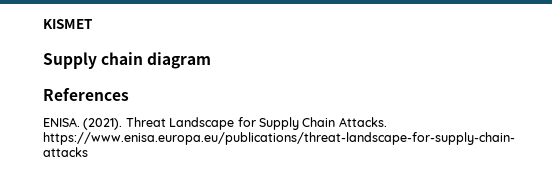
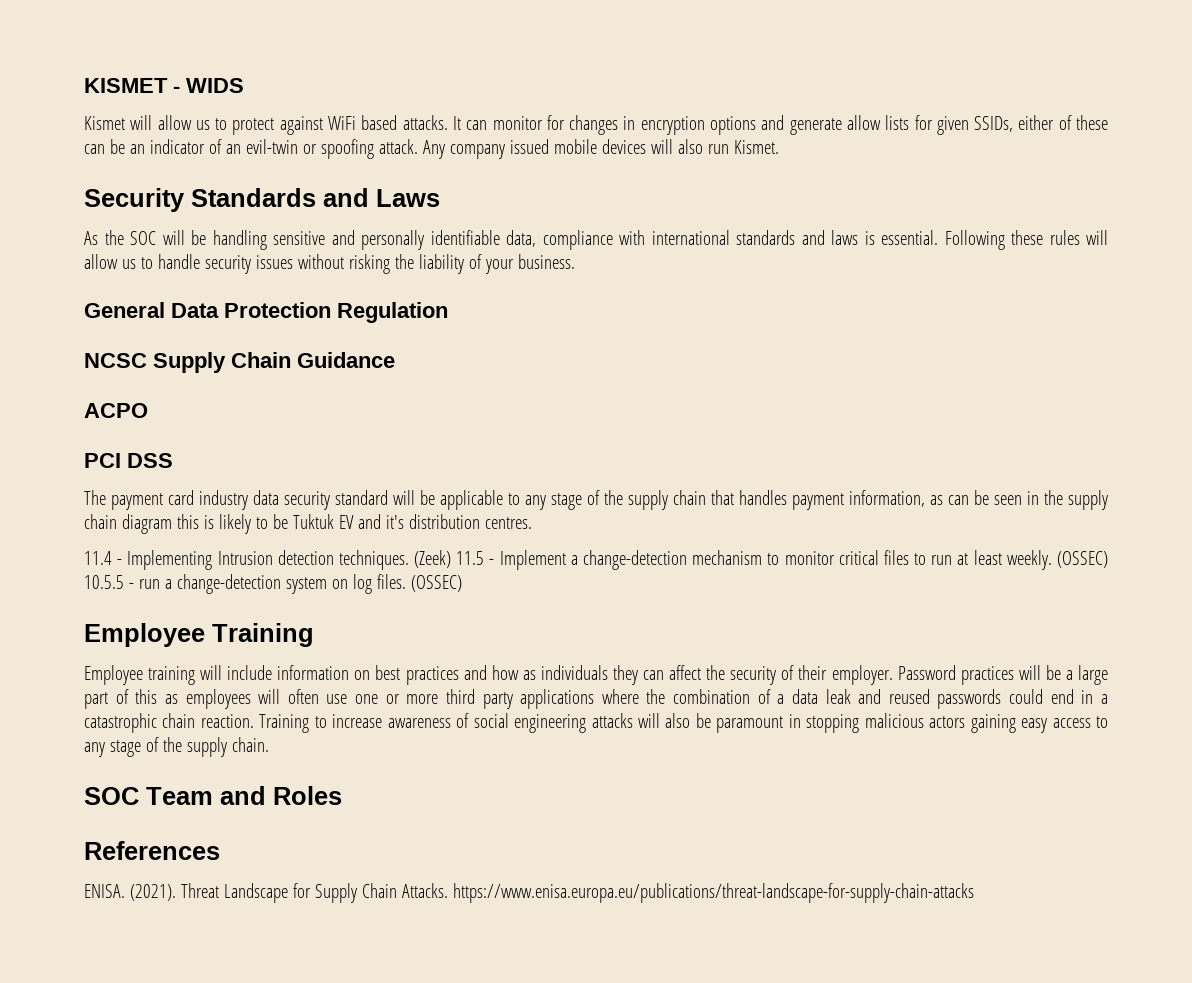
[43,52,212,69] // Supply chain diagram -> [173,78,244,93] [84,115,1109,135] [84,139,779,159] [84,188,440,212] [84,230,1108,250] [84,254,575,274] [84,302,448,323] [84,352,395,373] [84,403,148,418] [84,453,173,468] [84,490,1108,510] [84,514,532,534] [84,550,1108,570] [84,574,462,594] [84,623,314,647] [84,665,1109,685] [84,689,1109,709] [84,713,1108,733] [84,737,269,757] [84,786,342,805] - WIDS // Kismet will allow us to protect against WiFi based attacks. It can monitor for changes in encryption options and generate allow lists for given SSIDs, either of these can be an indicator of an evil-twin or spoofing attack. Any company issued mobile devices will also run Kismet. // Security Standards and Laws // As the SOC will be handling sensitive and personally identifiable data, compliance with international standards and laws is essential. Following these rules will allow us to handle security issues without risking the liability of your business. // General Data Protection Regulation // NCSC Supply Chain Guidance // ACPO // PCI DSS // The payment card industry data security standard will be applicable to any stage of the supply chain that handles payment information, as can be seen in the supply chain diagram this is likely to be Tuktuk EV and it's distribution centres. // 11.4 - Implementing Intrusion detection techniques. (Zeek) 11.5 - Implement a change-detection mechanism to monitor critical files to run at least weekly. (OSSEC) 10.5.5 - run a change-detection system on log files. (OSSEC) // Employee Training // Employee training will include information on best practices and how as individuals they can affect the security of their employer. Password practices will be a large part of this as employees will often use one or more third party applications where the combination of a data leak and reused passwords could end in a catastrophic chain reaction. Training to increase awareness of social engineering attacks will also be paramount in stopping malicious actors gaining easy access to any stage of the supply chain. // SOC Team and Roles

